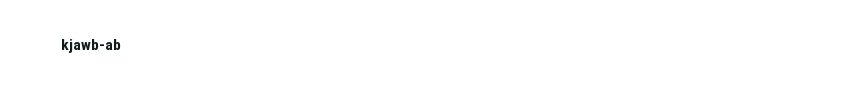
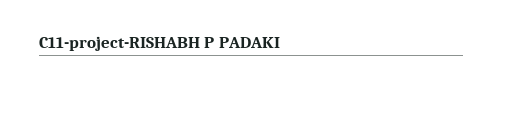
[61,39,121,53] kjawb-ab -> [39,36,280,51] C11-project-RISHABH P PADAKI

